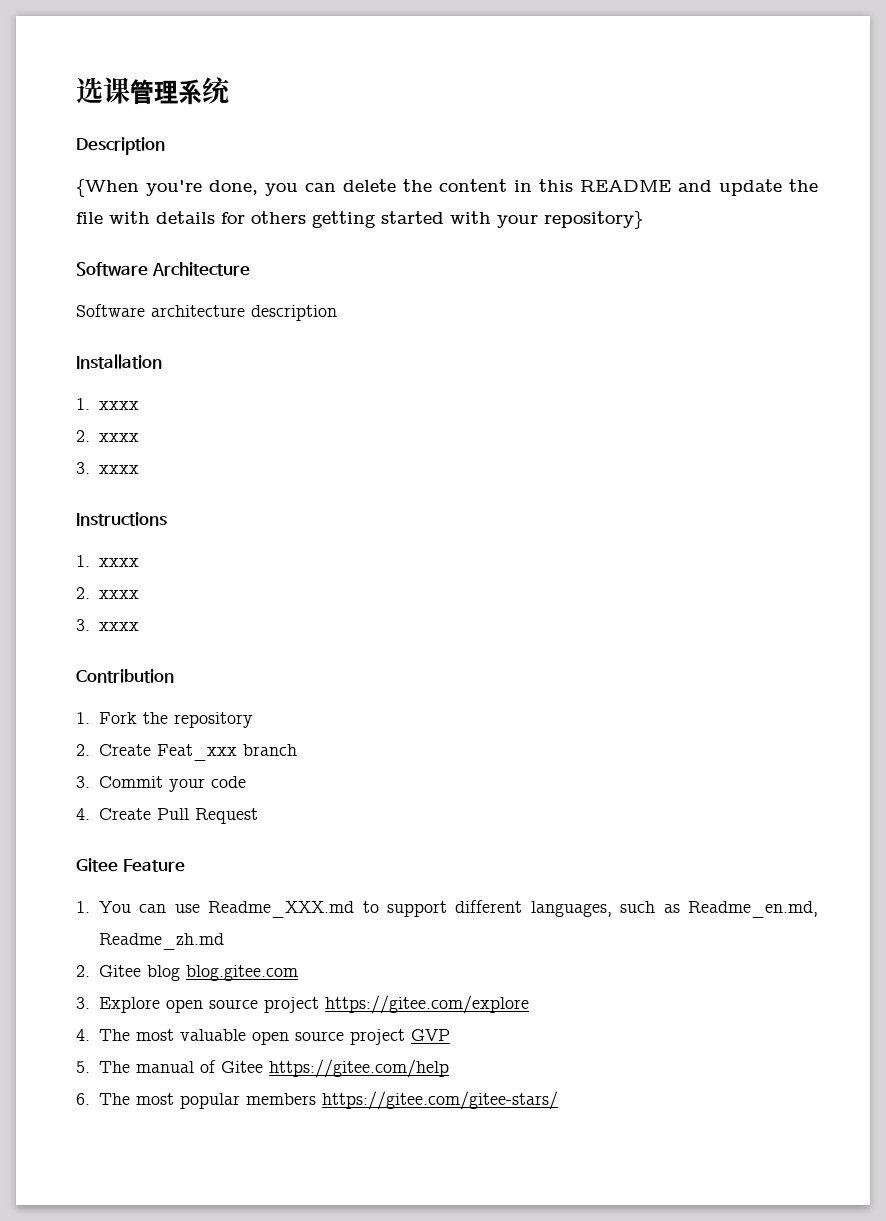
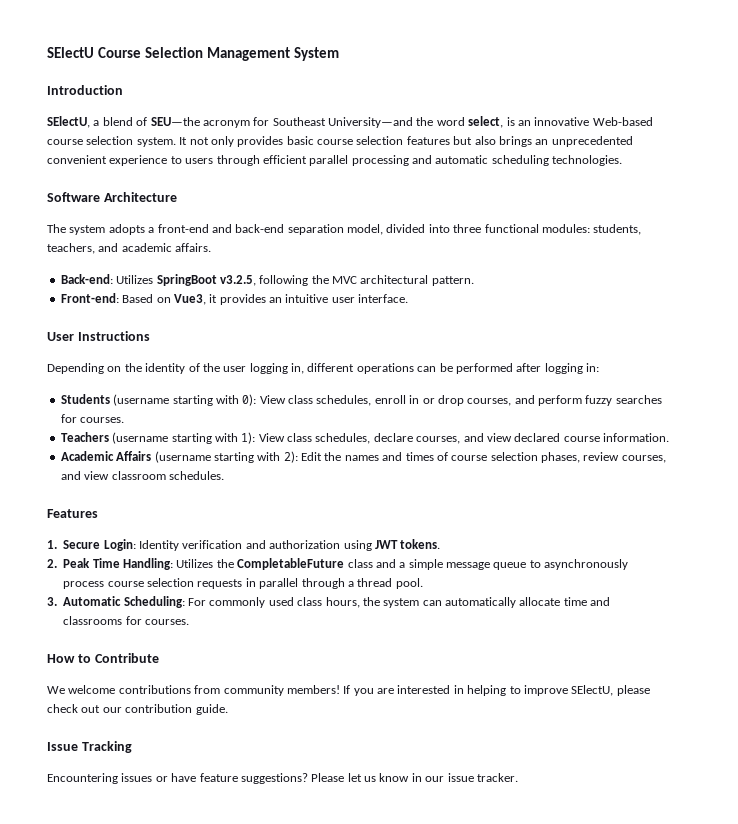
[76,77,231,105] [76,137,165,155] [76,179,818,197] [76,211,643,229] [76,262,250,276] [76,304,337,321] [76,354,162,369] [76,398,139,410] [76,430,139,442] [76,462,139,474] [76,512,167,526] [76,555,139,567] [76,587,139,599] [76,619,139,631] [76,669,174,683] [76,712,253,728] [76,744,297,761] [76,776,246,792] [76,808,258,824] [76,858,185,872] [76,900,818,918] [99,933,224,950] [76,965,298,981] [76,995,529,1014] [76,1029,450,1045] [76,1059,449,1078] [76,1091,558,1110] 选课管理系统 // Description // {When you're done, you can delete the content in this README and update the file with details for others getting started with your repository} // Software Architecture // Software architecture description // Installation // 1. xxxx // 2. xxxx // 3. xxxx // Instructions // 1. xxxx // 2. xxxx // 3. xxxx // Contribution // 1. Fork the repository // 2. Create Feat_xxx branch // 3. Commit your code // 4. Create Pull Request // Gitee Feature // 1. You can use Readme_XXX.md to support different languages, such as Readme_en.md, Readme_zh.md // 2. Gitee blog blog.gitee.com // 3. Explore open source project https://gitee.com/explore // 4. The most valuable open source project GVP // 5. The manual of Gitee https://gitee.com/help // 6. The most popular members https://gitee.com/gitee-stars/ -> [47,47,339,61] [47,85,123,95] [47,116,653,128] [47,136,633,147] [47,155,623,166] [47,192,177,202] [47,224,642,235] [47,243,212,254] [60,274,474,286] [60,293,409,305] [47,331,150,341] [47,363,599,374] [60,394,662,406] [60,414,125,423] [60,432,669,444] [60,451,666,463] [60,471,224,480] [47,509,98,518] [47,539,441,551] [47,558,629,570] [63,578,423,589] [47,596,611,608] [63,616,189,625] [47,653,159,663] [47,685,650,696] [47,704,228,715] [47,741,132,753] [47,773,518,784] SElectU Course Selection Management System // Introduction // SElectU, a blend of SEU—the acronym for Southeast University—and the word select, is an innovative Web-based course selection system. It not only provides basic course selection features but also brings an unprecedented convenient experience to users through efficient parallel processing and automatic scheduling technologies. // Software Architecture // The system adopts a front-end and back-end separation model, divided into three functional modules: students, teachers, and academic affairs. // Back-end: Utilizes SpringBoot v3.2.5, following the MVC architectural pattern. // Front-end: Based on Vue3, it provides an intuitive user interface. // User Instructions // Depending on the identity of the user logging in, different operations can be performed after logging in: // Students (username starting with 0): View class schedules, enroll in or drop courses, and perform fuzzy searches for courses. // Teachers (username starting with 1): View class schedules, declare courses, and view declared course information. // Academic Affairs (username starting with 2): Edit the names and times of course selection phases, review courses, and view classroom schedules. // Features // 1. Secure Login: Identity verification and authorization using JWT tokens. // 2. Peak Time Handling: Utilizes the CompletableFuture class and a simple message queue to asynchronously process course selection requests in parallel through a thread pool. // 3. Automatic Scheduling: For commonly used class hours, the system can automatically allocate time and classrooms for courses. // How to Contribute // We welcome contributions from community members! If you are interested in helping to improve SElectU, please check out our contribution guide. // Issue Tracking // Encountering issues or have feature suggestions? Please let us know in our issue tracker.

